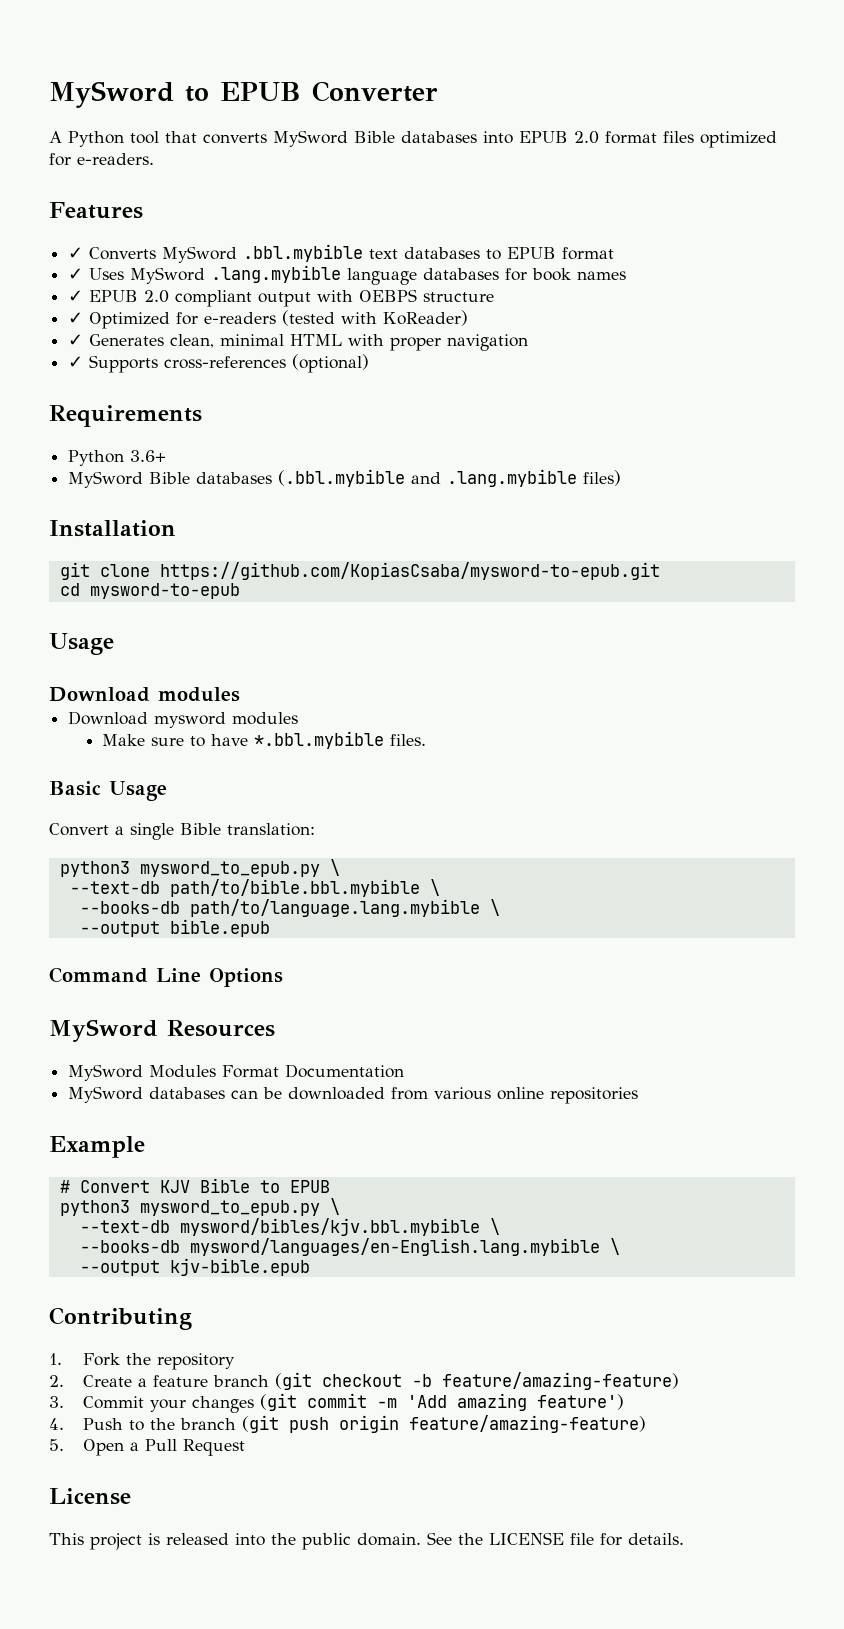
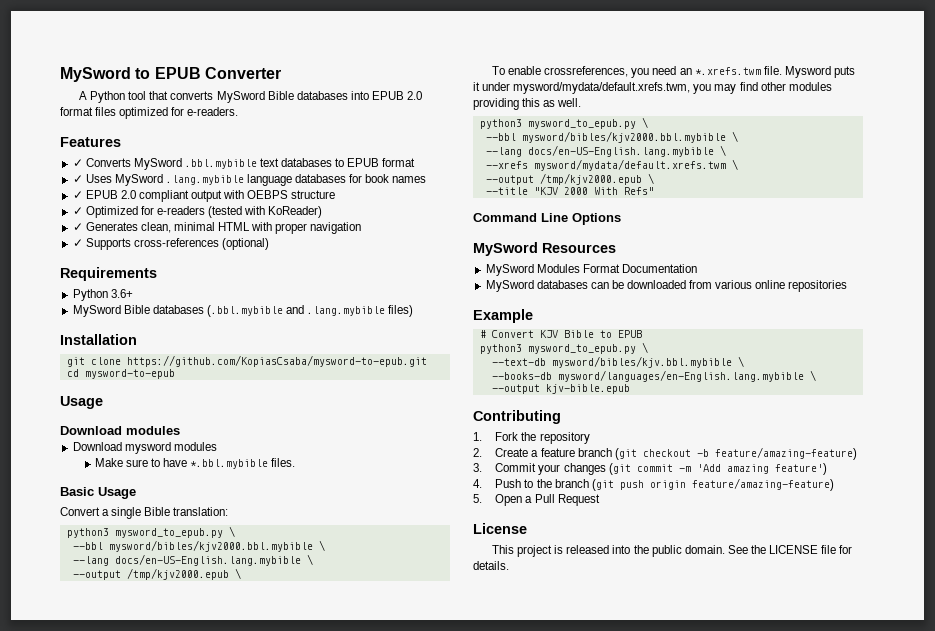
[69,879,440,897] [79,899,500,917] [79,919,270,937] --text-db path/to/bible.bbl.mybible \ // --books-db path/to/language.lang.mybible \ // --output bible.epub -> [72,540,325,552] [72,554,313,566] [72,568,241,580] [491,66,855,78] [473,82,832,94] [473,98,582,110] [479,117,648,129] [485,131,738,143] [485,145,726,157] [485,159,738,171] [485,173,654,185] [485,187,654,195] --bbl mysword/bibles/kjv2000.bbl.mybible \ // --lang docs/en-US-English.lang.mybible \ // --output /tmp/kjv2000.epub \ // To enable crossreferences, you need an *.xrefs.twm file. Mysword puts it under mysword/mydata/default.xrefs.twm, you may find other modules providing this as well. // python3 mysword_to_epub.py \ // --bbl mysword/bibles/kjv2000.bbl.mybible \ // --lang docs/en-US-English.lang.mybible \ // --xrefs mysword/mydata/default.xrefs.twm \ // --output /tmp/kjv2000.epub \ // --title "KJV 2000 With Refs"

